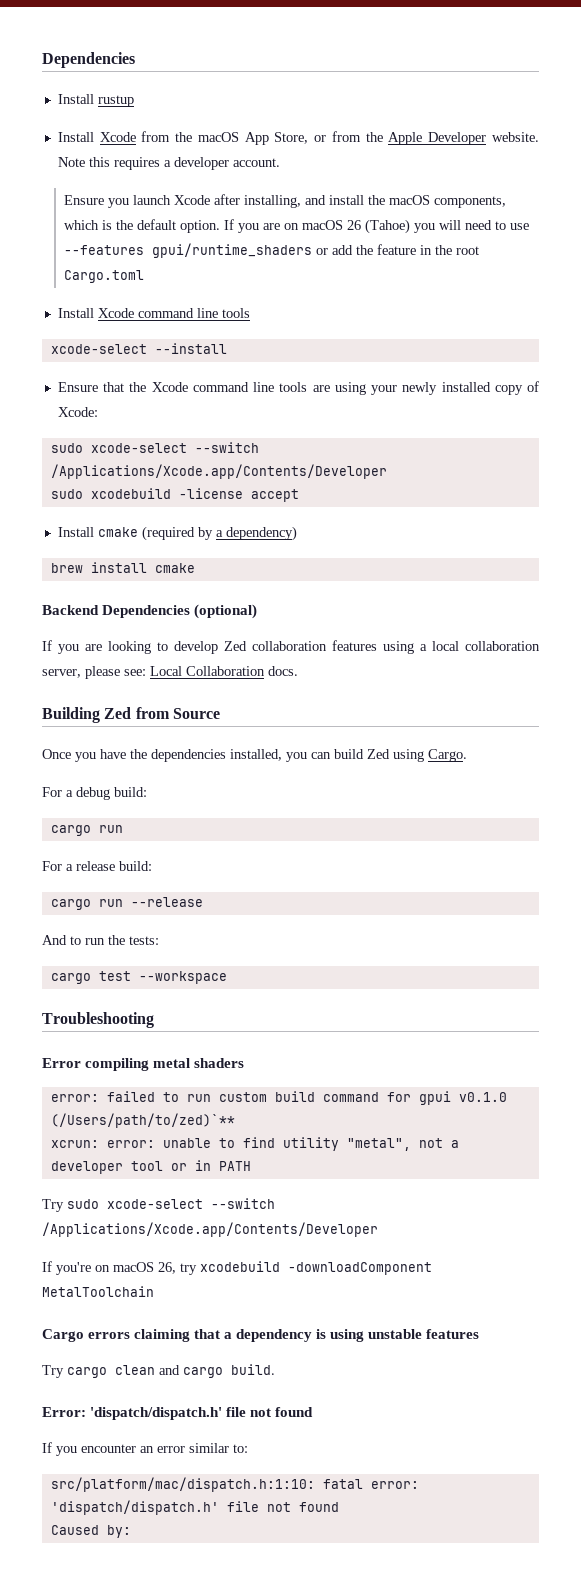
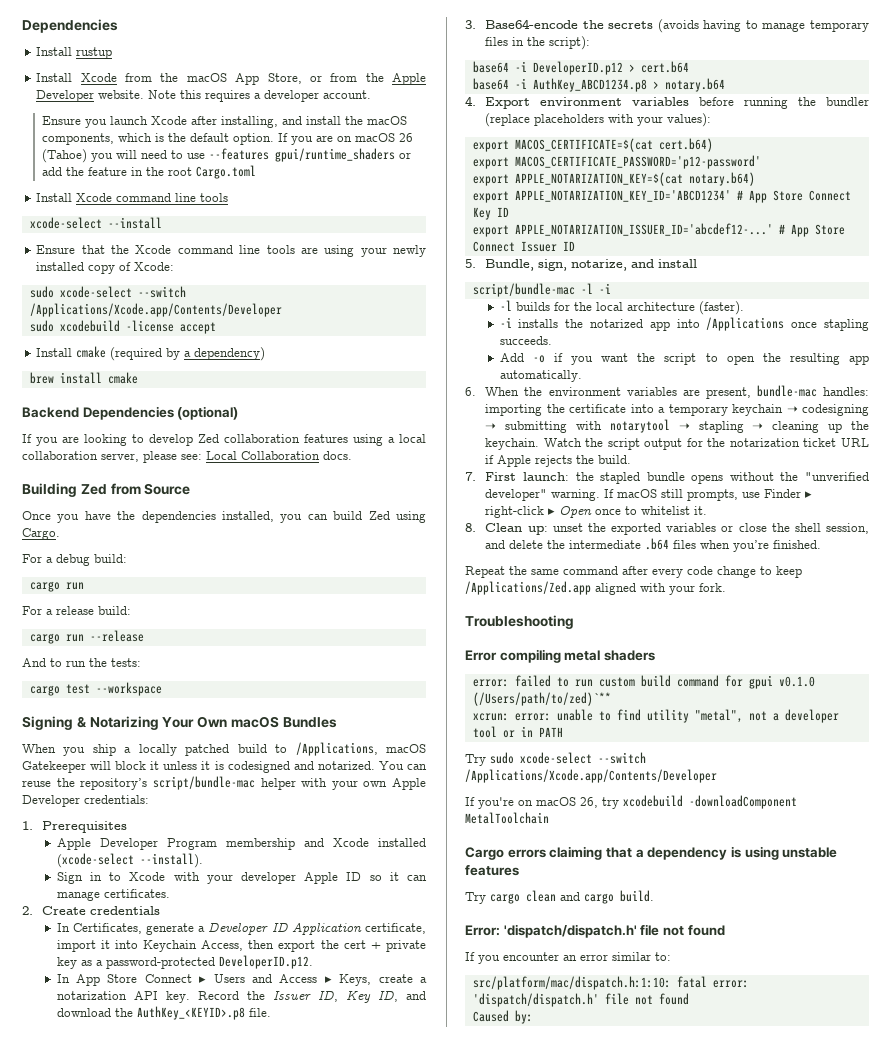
(227, 977) none -> [22,716,337,730] [22,742,427,756] [22,761,427,773] [22,776,426,790] [22,795,149,807] [22,821,128,833] [56,838,426,850] [56,853,203,868] [56,872,428,884] [56,889,170,901] [22,906,161,915] [56,922,426,935] [56,940,426,952] [56,955,313,969] [56,974,428,986] [56,990,427,1003] [56,1006,271,1020] [465,19,869,33] [485,36,591,50] [472,61,689,75] [472,78,725,92] [465,96,869,109] [485,113,712,127] [472,138,713,152] [472,155,761,169] [472,172,755,186] [472,190,851,203] [472,207,509,220] [472,223,845,237] [472,241,575,252] [465,259,698,271] [472,283,611,297] [499,300,744,315] [499,317,869,331] [499,336,552,345] [499,353,869,365] [499,370,582,382] [465,385,869,399] [485,404,869,416] [485,419,869,433] [485,438,869,450] [485,455,632,467] [465,472,869,484] [485,489,813,501] [485,506,708,518] [465,523,869,535] [485,538,822,552] [465,566,802,578] [465,581,726,595] // Signing & Notarizing Your Own macOS Bundles // When you ship a locally patched build to /Applications, macOS Gatekeeper will block it unless it is codesigned and notarized. You can reuse the repository’s script/bundle-mac helper with your own Apple Developer credentials: // 1. Prerequisites // Apple Developer Program membership and Xcode installed (xcode-select --install). // Sign in to Xcode with your developer Apple ID so it can manage certificates. // 2. Create credentials // In Certificates, generate a Developer ID Application certificate, import it into Keychain Access, then export the cert + private key as a password-protected DeveloperID.p12. // In App Store Connect ▸ Users and Access ▸ Keys, create a notarization API key. Record the Issuer ID, Key ID, and download the AuthKey_<KEYID>.p8 file. // 3. Base64-encode the secrets (avoids having to manage temporary files in the script): // base64 -i DeveloperID.p12 > cert.b64 // base64 -i AuthKey_ABCD1234.p8 > notary.b64 // 4. Export environment variables before running the bundler (replace placeholders with your values): // export MACOS_CERTIFICATE=$(cat cert.b64) // export MACOS_CERTIFICATE_PASSWORD='p12-password' // export APPLE_NOTARIZATION_KEY=$(cat notary.b64) // export APPLE_NOTARIZATION_KEY_ID='ABCD1234' # App Store Connect Key ID // export APPLE_NOTARIZATION_ISSUER_ID='abcdef12-...' # App Store Connect Issuer ID // 5. Bundle, sign, notarize, and install // script/bundle-mac -l -i // -l builds for the local architecture (faster). // -i installs the notarized app into /Applications once stapling succeeds. // Add -o if you want the script to open the resulting app automatically. // 6. When the environment variables are present, bundle-mac handles: importing the certificate into a temporary keychain ➝ codesigning ➝ submitting with notarytool ➝ stapling ➝ cleaning up the keychain. Watch the script output for the notarization ticket URL if Apple rejects the build. // 7. First launch: the stapled bundle opens without the "unverified developer" warning. If macOS still prompts, use Finder ▸ right-click ▸ Open once to whitelist it. // 8. Clean up: unset the exported variables or close the shell session, and delete the intermediate .b64 files when you’re finished. // Repeat the same command after every code change to keep /Applications/Zed.app aligned with your fork.

